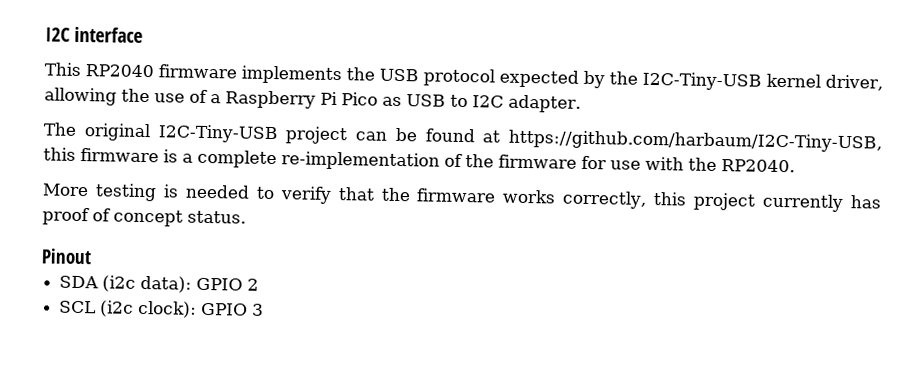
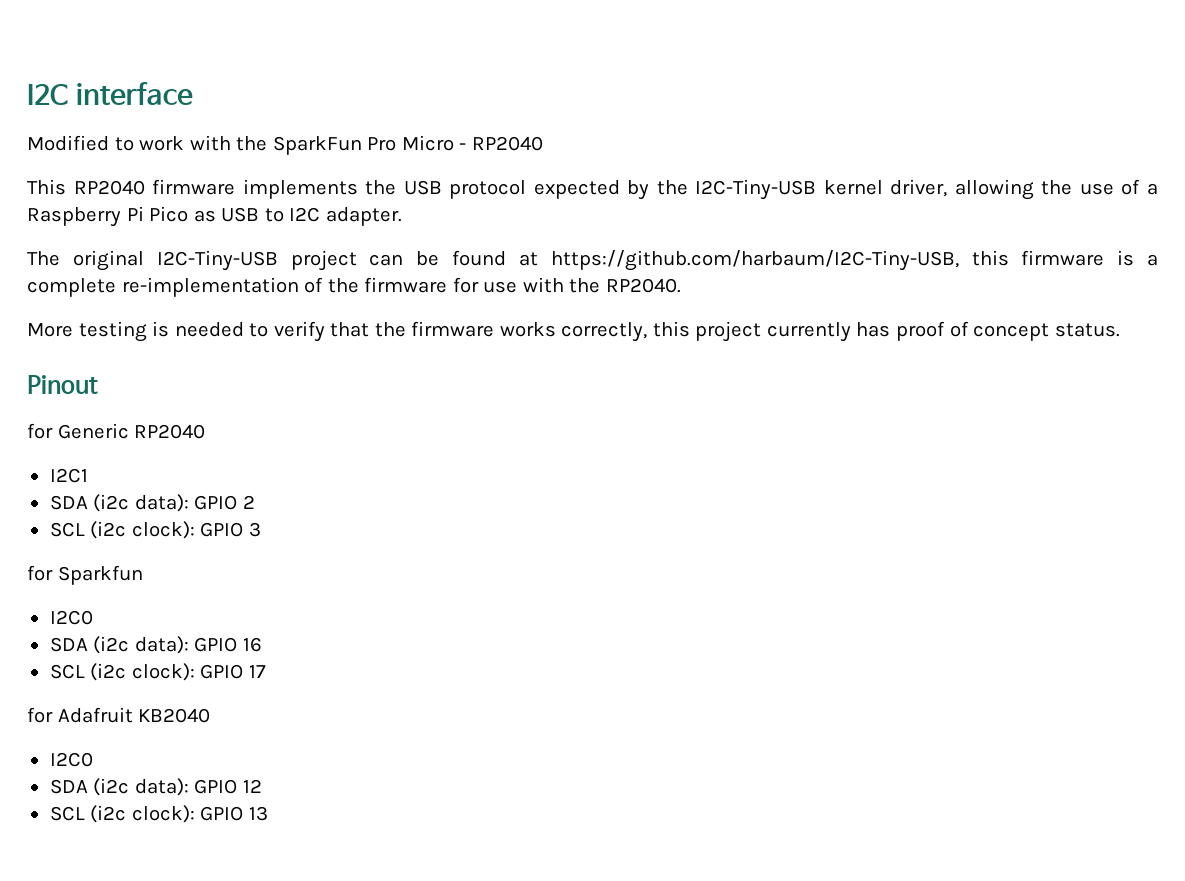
(144, 34) none -> [27,135,543,155] // Modified to work with the SparkFun Pro Micro - RP2040
(92, 256) none -> [27,423,206,439] [49,468,88,483] // for Generic RP2040 // I2C1
(265, 309) none -> [27,565,143,585] [49,610,93,625] [49,636,262,654] [49,663,266,681] [27,707,211,723] [49,752,93,767] [49,778,262,796] [49,805,268,823] // for Sparkfun // I2C0 // SDA (i2c data): GPIO 16 // SCL (i2c clock): GPIO 17 // for Adafruit KB2040 // I2C0 // SDA (i2c data): GPIO 12 // SCL (i2c clock): GPIO 13

